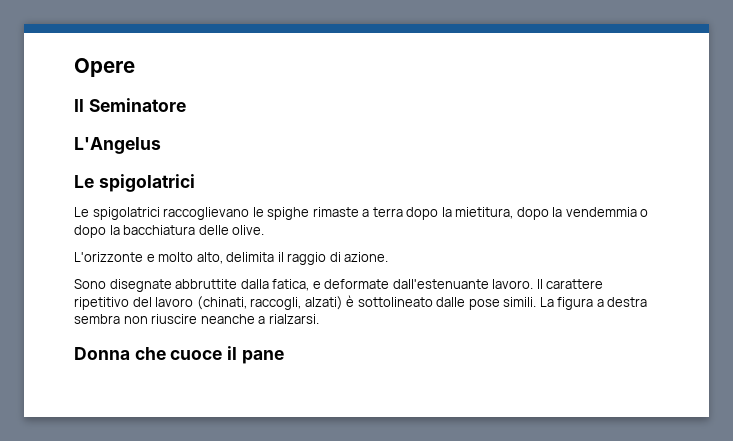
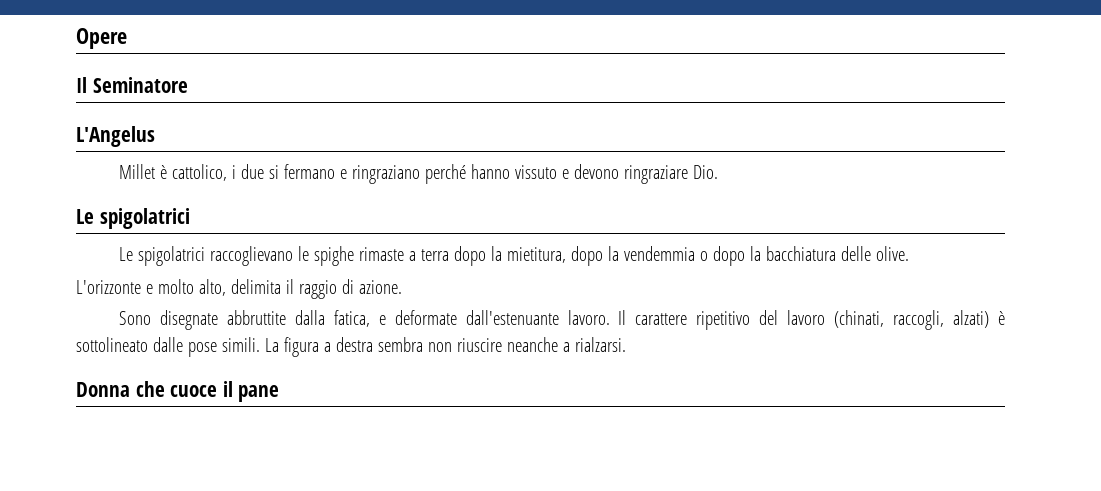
(161, 145) none -> [118,164,718,184] // Millet è cattolico, i due si fermano e ringraziano perché hanno vissuto e devono ringraziare Dio.

